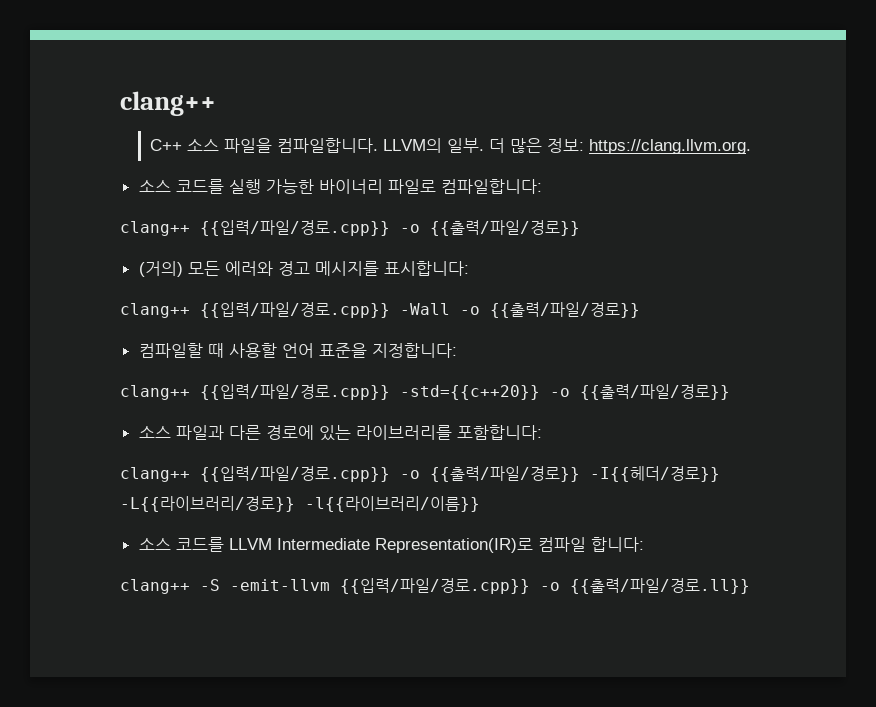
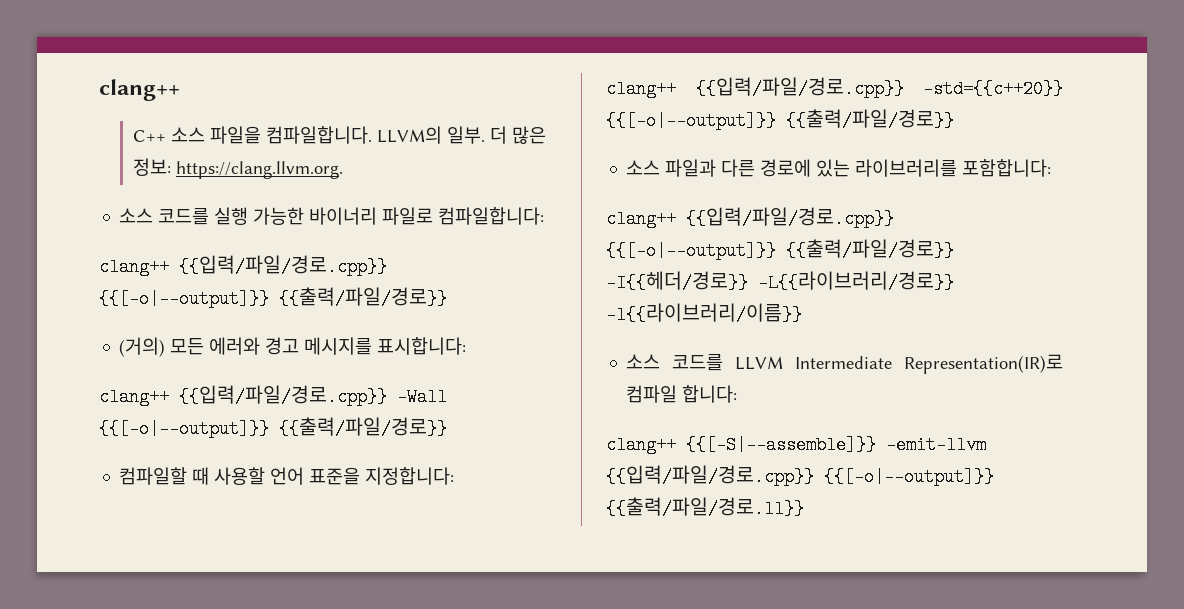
[400,224,420,233] -o -> [99,290,269,308] {{[-o|--output]}}
[460,306,480,315] -o -> [99,420,269,438] {{[-o|--output]}}
[550,388,570,397] -o -> [606,112,776,130] {{[-o|--output]}}
[400,470,420,479] -o -> [606,242,776,260] {{[-o|--output]}}
[200,579,220,591] -S -> [686,436,876,454] {{[-S|--assemble]}}
[540,582,560,591] -o -> [824,468,994,486] {{[-o|--output]}}

